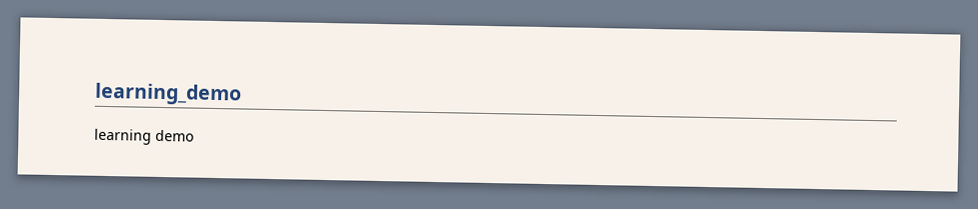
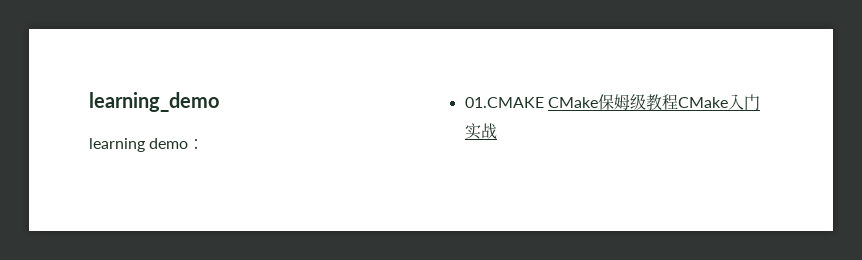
(194, 135) none -> [188,139,205,149] [464,94,760,111] [464,123,497,140] ： // 01.CMAKE CMake保姆级教程CMake入门实战

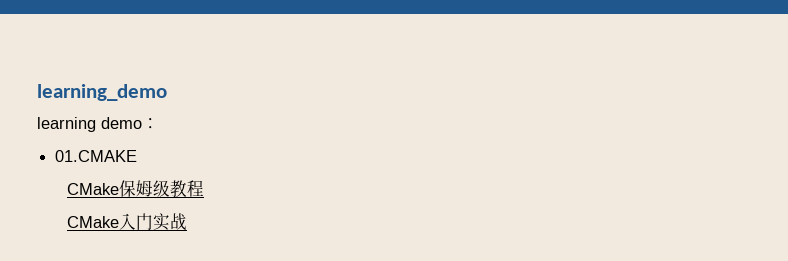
(544, 102) none -> (138, 156) //
(678, 102) none -> (205, 188) //

